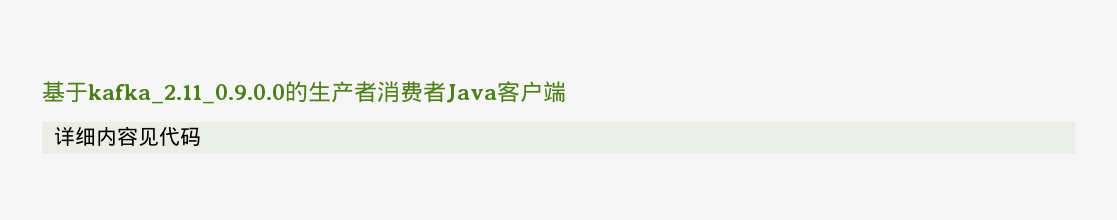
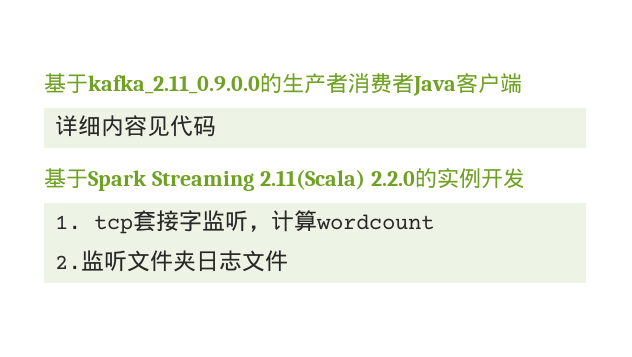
(201, 136) none -> [44,168,525,191] [54,210,434,234] [54,250,288,272] // 基于Spark Streaming 2.11(Scala) 2.2.0的实例开发 // 1. tcp套接字监听，计算wordcount // 2.监听文件夹日志文件

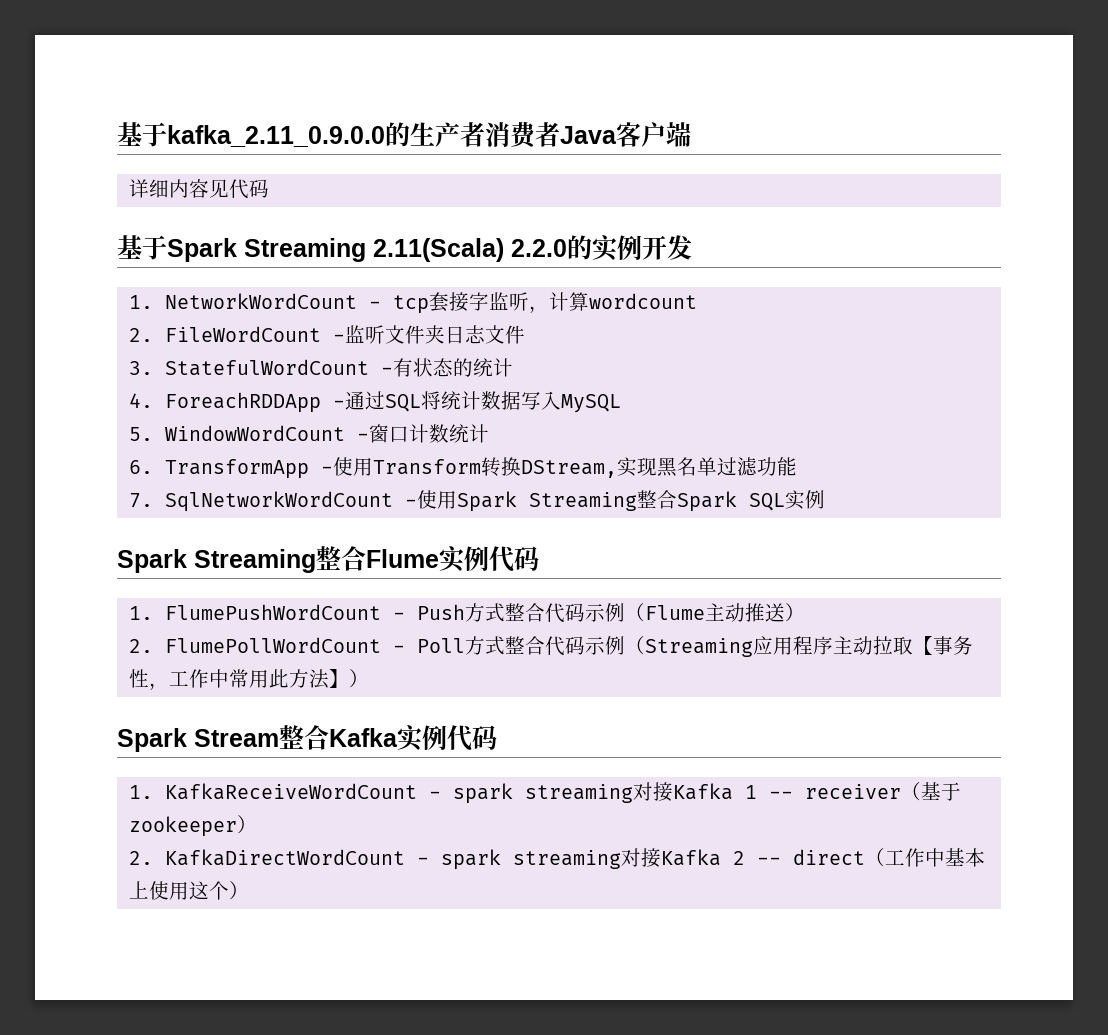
(81, 222) none -> [165,293,381,309] NetworkWordCount -
(81, 262) none -> [165,326,345,342] FileWordCount -
(288, 261) none -> [129,358,513,377] [129,391,621,413] [129,424,489,443] [129,457,797,479] [129,490,825,512] [117,546,539,573] [129,603,805,623] [129,636,973,657] [129,669,369,690] [117,725,497,752] [129,782,961,804] [129,815,257,837] [129,848,985,870] [129,881,249,900] // 3. StatefulWordCount -有状态的统计 // 4. ForeachRDDApp -通过SQL将统计数据写入MySQL // 5. WindowWordCount -窗口计数统计 // 6. TransformApp -使用Transform转换DStream,实现黑名单过滤功能 // 7. SqlNetworkWordCount -使用Spark Streaming整合Spark SQL实例 // Spark Streaming整合Flume实例代码 // 1. FlumePushWordCount - Push方式整合代码示例（Flume主动推送） // 2. FlumePollWordCount - Poll方式整合代码示例（Streaming应用程序主动拉取【事务性，工作中常用此方法】） // Spark Stream整合Kafka实例代码 // 1. KafkaReceiveWordCount - spark streaming对接Kafka 1 -- receiver（基于zookeeper） // 2. KafkaDirectWordCount - spark streaming对接Kafka 2 -- direct（工作中基本上使用这个）

